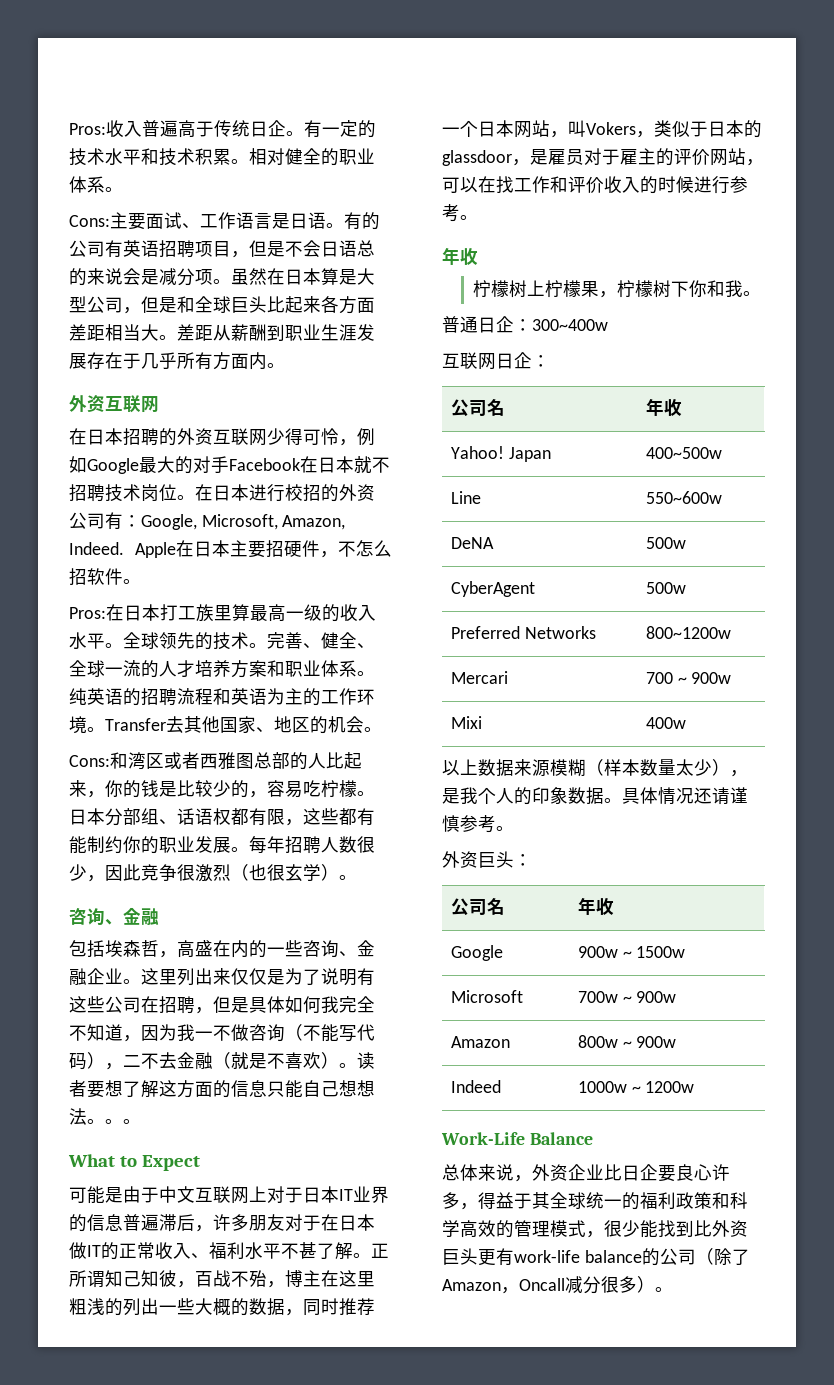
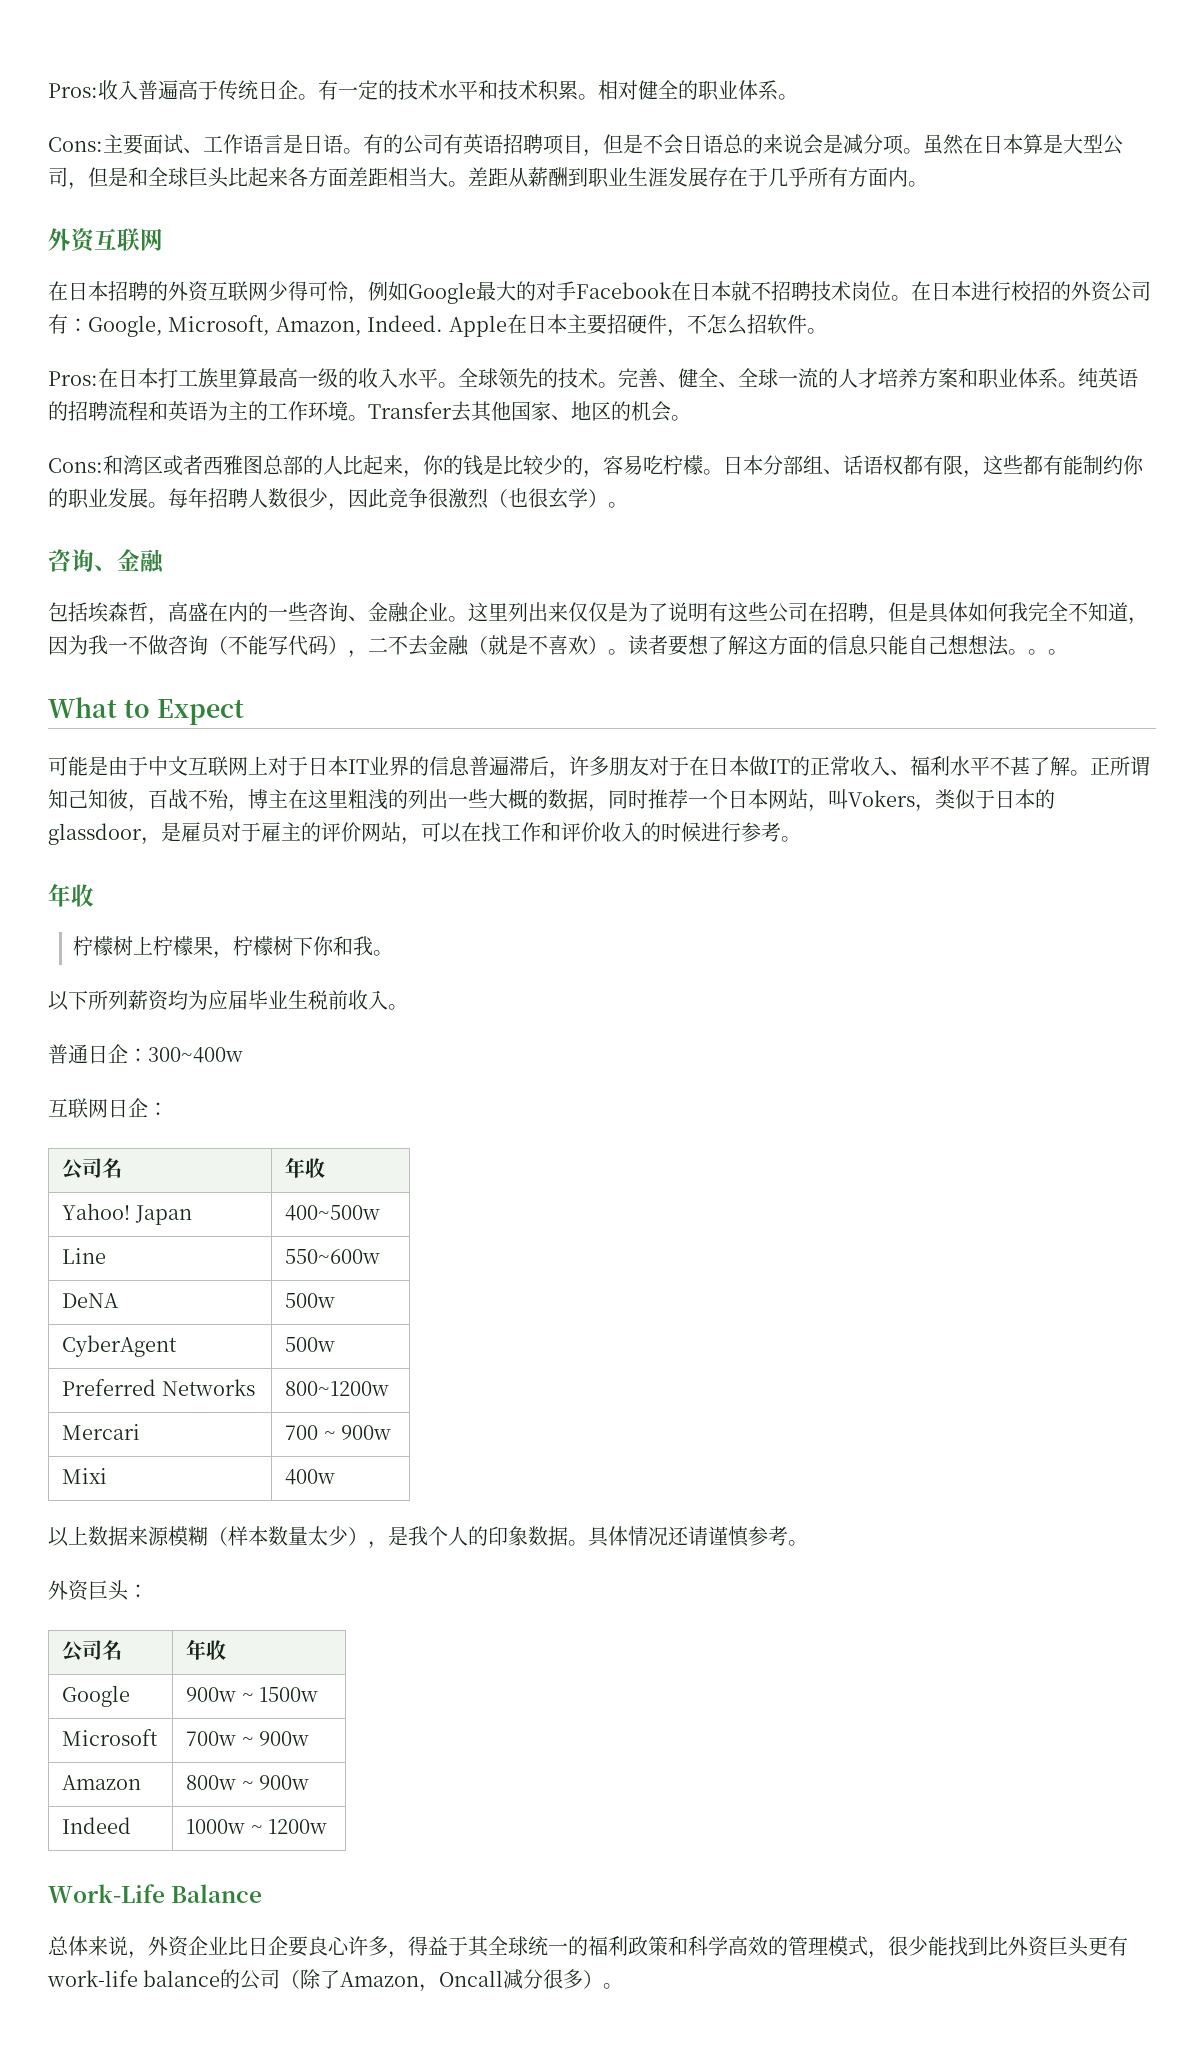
(762, 293) none -> [48,990,408,1011] // 以下所列薪资均为应届毕业生税前收入。

